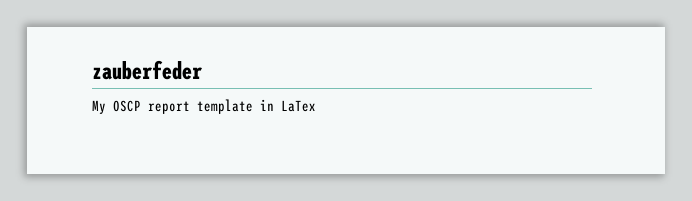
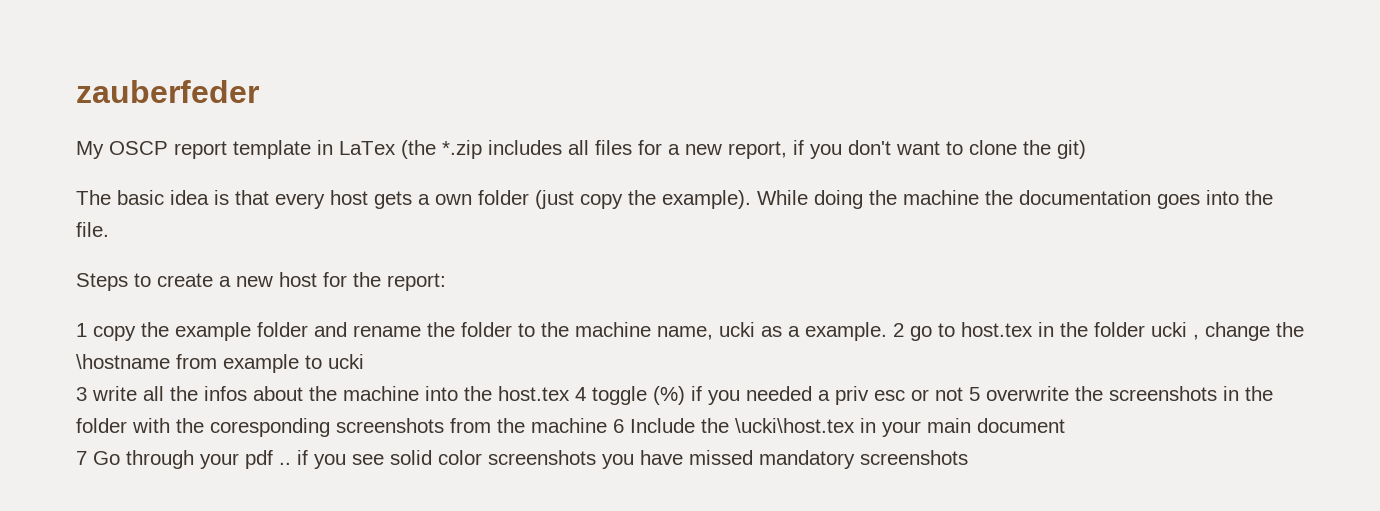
(316, 106) none -> [401,140,1086,159] [76,190,1273,209] [76,222,109,237] [76,272,446,291] [76,322,1304,341] [76,354,364,373] [76,386,1273,405] [76,418,1065,437] [76,450,968,469] (the *.zip includes all files for a new report, if you don't want to clone the git) // The basic idea is that every host gets a own folder (just copy the example). While doing the machine the documentation goes into the file. // Steps to create a new host for the report: // 1 copy the example folder and rename the folder to the machine name, ucki as a example. 2 go to host.tex in the folder ucki , change the \hostname from example to ucki // 3 write all the infos about the machine into the host.tex 4 toggle (%) if you needed a priv esc or not 5 overwrite the screenshots in the folder with the coresponding screenshots from the machine 6 Include the \ucki\host.tex in your main document // 7 Go through your pdf .. if you see solid color screenshots you have missed mandatory screenshots

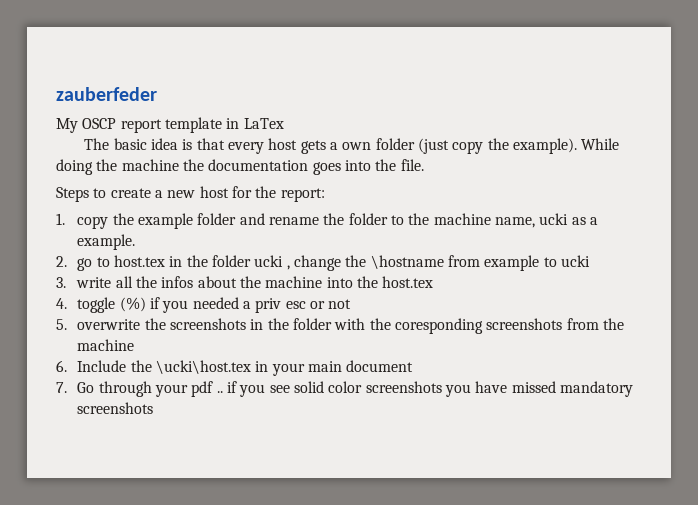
[401,140,1086,159] (the *.zip includes all files for a new report, if you don't want to clone the git) -> (284, 123) none
[76,323,87,337] 1 -> [56,213,65,225] 1.
[893,323,904,337] 2 -> [56,256,67,267] // 2.
[76,387,87,401] 3 -> [56,277,66,288] 3.
[575,387,586,401] 4 -> [56,298,67,309] // 4.
[969,387,980,401] 5 -> [56,319,67,330] // 5.
[613,419,624,433] 6 -> [56,360,67,372] // 6.
[76,451,87,465] 7 -> [56,382,67,393] 7.

